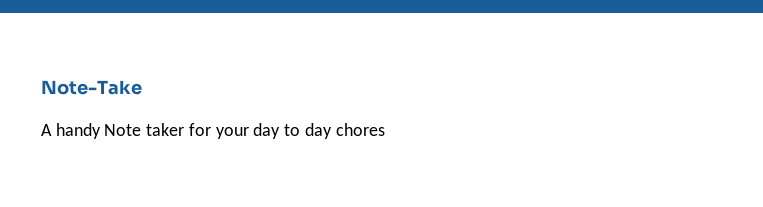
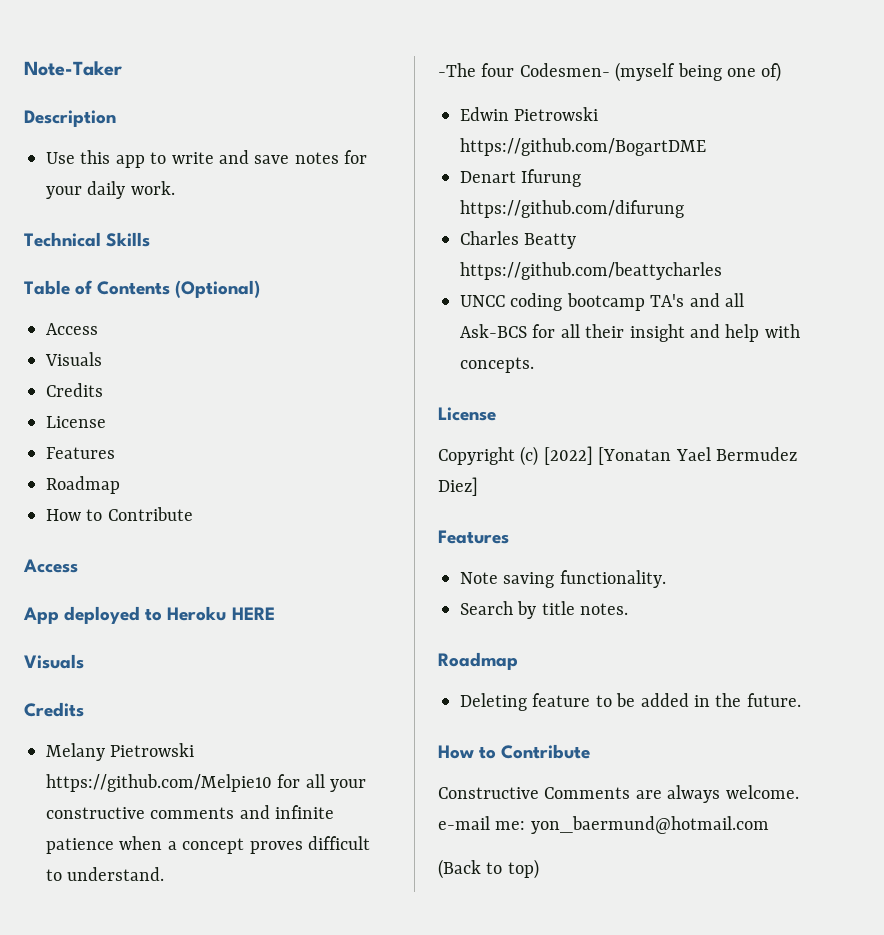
[41,80,142,95] [41,123,385,139] Note-Take // A handy Note taker for your day to day chores -> [24,61,122,76] [24,110,116,127] [46,150,368,168] [46,181,175,199] [24,232,151,247] [24,280,261,298] [46,323,98,335] [45,352,102,366] [46,383,103,397] [46,416,106,428] [46,447,115,459] [46,476,120,494] [46,507,193,521] [23,559,78,573] [23,606,275,624] [24,654,84,669] [24,702,84,717] [46,743,195,761] [46,774,367,792] [46,805,335,819] [46,836,370,854] [46,867,165,881] [438,62,782,82] [460,107,599,121] [460,138,706,156] [460,169,582,187] [460,200,684,218] [460,231,577,249] [460,262,722,280] [460,293,744,311] [460,324,800,342] [460,357,534,373] [438,407,496,421] [438,446,797,466] [438,477,478,496] [438,530,509,544] [460,570,666,588] [460,601,629,619] [438,652,518,670] [460,693,801,711] [438,744,591,759] [438,785,799,803] [438,816,769,834] [438,859,539,879] Note-Taker // Description // Use this app to write and save notes for your daily work. // Technical Skills // Table of Contents (Optional) // Access // Visuals // Credits // License // Features // Roadmap // How to Contribute // Access // App deployed to Heroku HERE // Visuals // Credits // Melany Pietrowski https://github.com/Melpie10 for all your constructive comments and infinite patience when a concept proves difficult to understand. // -The four Codesmen- (myself being one of) // Edwin Pietrowski https://github.com/BogartDME // Denart Ifurung https://github.com/difurung // Charles Beatty https://github.com/beattycharles // UNCC coding bootcamp TA's and all Ask-BCS for all their insight and help with concepts. // License // Copyright (c) [2022] [Yonatan Yael Bermudez Diez] // Features // Note saving functionality. // Search by title notes. // Roadmap // Deleting feature to be added in the future. // How to Contribute // Constructive Comments are always welcome. e-mail me: yon_baermund@hotmail.com // (Back to top)

